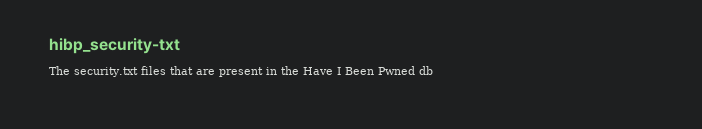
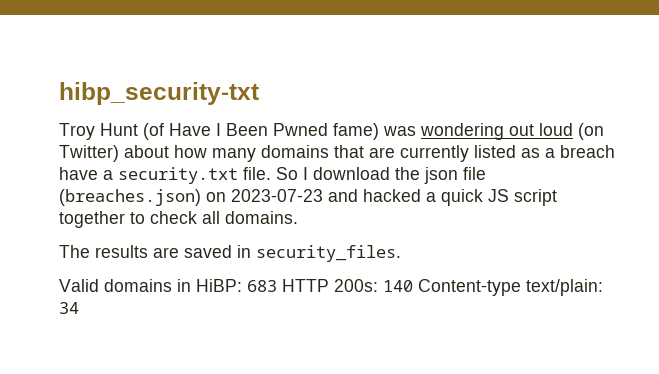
[49,66,433,77] The security.txt files that are present in the Have I Been Pwned db -> [59,123,604,140] [59,145,615,162] [59,167,486,184] [59,189,557,206] [59,211,298,228] [59,245,401,262] [59,279,603,296] [59,302,79,314] Troy Hunt (of Have I Been Pwned fame) was wondering out loud (on Twitter) about how many domains that are currently listed as a breach have a security.txt file. So I download the json file (breaches.json) on 2023-07-23 and hacked a quick JS script together to check all domains. // The results are saved in security_files. // Valid domains in HiBP: 683 HTTP 200s: 140 Content-type text/plain: 34

